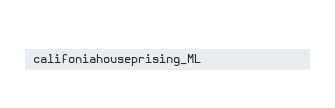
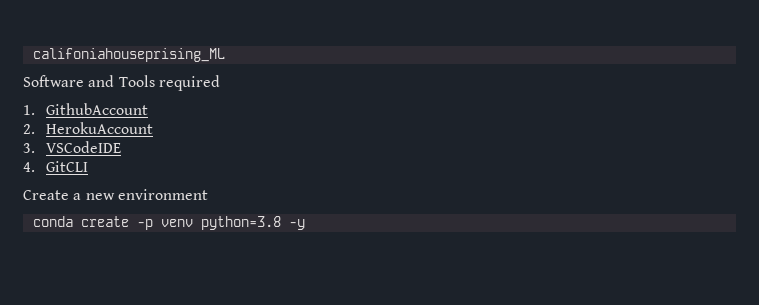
(201, 60) none -> [23,75,220,91] [23,103,149,115] [23,122,154,134] [23,141,122,153] [23,161,89,172] [23,189,208,200] [32,216,305,230] // Software and Tools required // 1. GithubAccount // 2. HerokuAccount // 3. VSCodeIDE // 4. GitCLI // Create a new environment // conda create -p venv python=3.8 -y

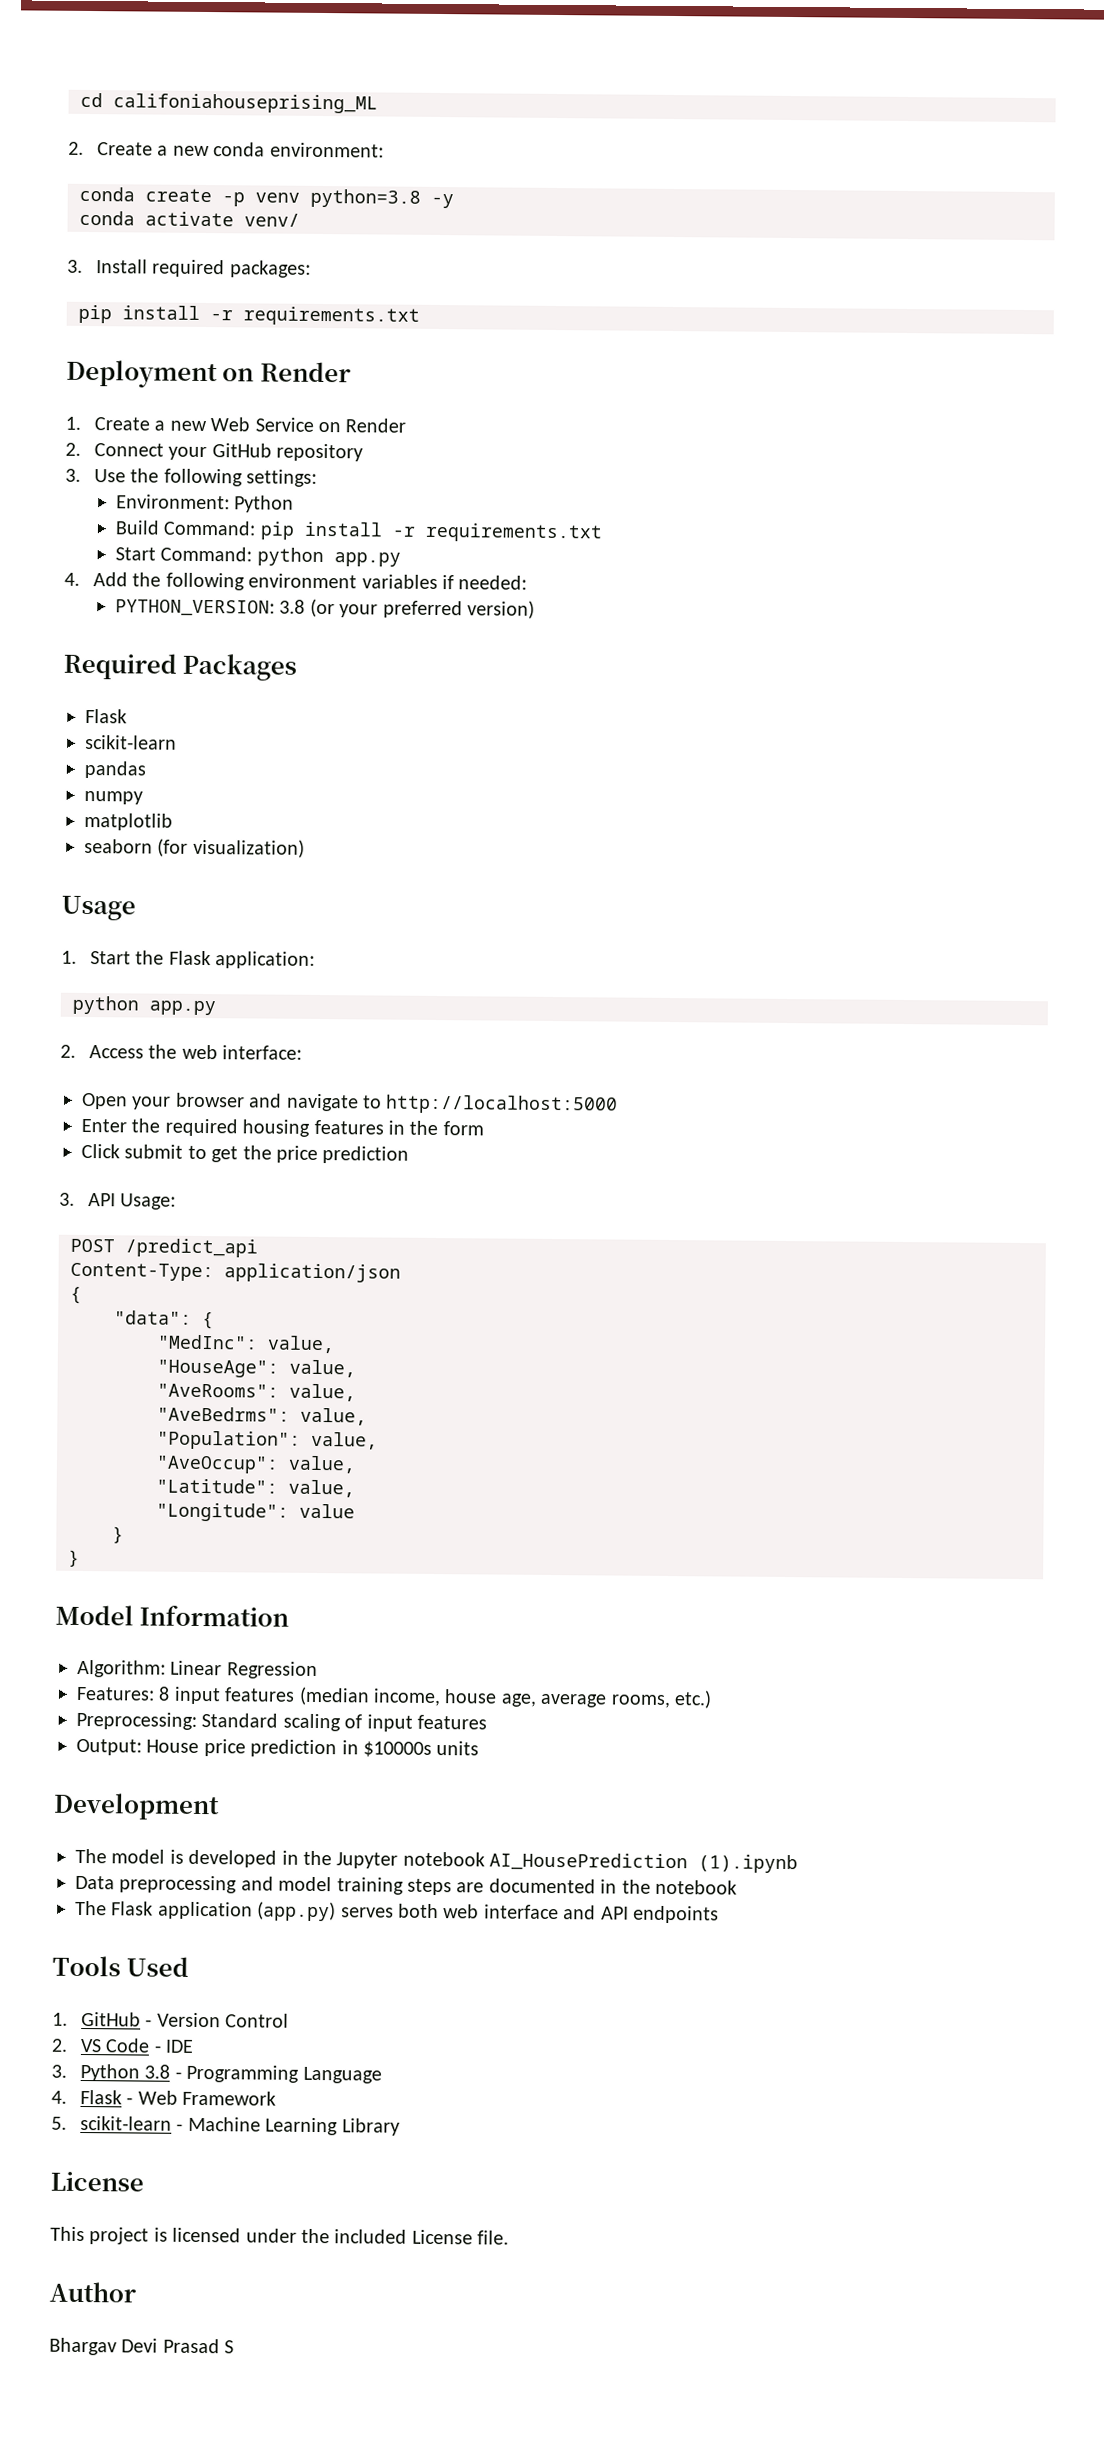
(32, 55) none -> [80,92,103,108] cd
[23,75,220,91] [23,103,149,115] [23,122,154,134] [23,141,122,153] [23,161,89,172] [23,189,208,200] Software and Tools required // 1. GithubAccount // 2. HerokuAccount // 3. VSCodeIDE // 4. GitCLI // Create a new environment -> [68,141,384,158] 2. Create a new conda environment:
(305, 224) none -> [79,210,300,227] [67,259,311,278] [78,304,420,326] [66,359,351,389] [65,416,407,433] [65,442,364,462] [65,468,318,487] [115,494,295,513] [114,520,603,543] [114,546,401,567] [64,572,528,591] [114,598,535,619] [63,652,298,681] [85,708,127,724] [85,734,177,750] [84,760,146,779] [84,790,143,805] [84,812,173,831] [84,838,305,858] [61,895,136,921] [61,950,316,969] [72,995,216,1016] [60,1044,303,1060] [82,1092,619,1115] [81,1118,484,1137] [81,1143,410,1164] [59,1192,177,1210] [70,1238,258,1258] [70,1262,401,1283] [70,1286,82,1304] [114,1310,214,1330] [157,1334,335,1354] [157,1359,356,1378] [157,1383,356,1402] [157,1406,367,1426] [157,1430,378,1450] [156,1455,356,1474] [156,1478,355,1498] [156,1502,355,1522] [112,1526,124,1544] [68,1549,80,1567] [55,1604,290,1627] [77,1659,318,1680] [76,1686,712,1709] [76,1711,487,1732] [76,1738,480,1758] [53,1792,220,1821] [75,1848,799,1874] [75,1875,737,1896] [75,1900,719,1924] [52,1955,190,1977] [52,2011,290,2028] [51,2038,195,2053] [51,2063,382,2084] [51,2089,277,2106] [51,2115,400,2136] [50,2171,144,2192] [50,2226,510,2245] [49,2281,136,2303] [49,2337,235,2356] // conda activate venv/ // 3. Install required packages: // pip install -r requirements.txt // Deployment on Render // 1. Create a new Web Service on Render // 2. Connect your GitHub repository // 3. Use the following settings: // Environment: Python // Build Command: pip install -r requirements.txt // Start Command: python app.py // 4. Add the following environment variables if needed: // PYTHON_VERSION: 3.8 (or your preferred version) // Required Packages // Flask // scikit-learn // pandas // numpy // matplotlib // seaborn (for visualization) // Usage // 1. Start the Flask application: // python app.py // 2. Access the web interface: // Open your browser and navigate to http://localhost:5000 // Enter the required housing features in the form // Click submit to get the price prediction // 3. API Usage: // POST /predict_api // Content-Type: application/json // { // "data": { // "MedInc": value, // "HouseAge": value, // "AveRooms": value, // "AveBedrms": value, // "Population": value, // "AveOccup": value, // "Latitude": value, // "Longitude": value // } // } // Model Information // Algorithm: Linear Regression // Features: 8 input features (median income, house age, average rooms, etc.) // Preprocessing: Standard scaling of input features // Output: House price prediction in $10000s units // Development // The model is developed in the Jupyter notebook AI_HousePrediction (1).ipynb // Data preprocessing and model training steps are documented in the notebook // The Flask application (app.py) serves both web interface and API endpoints // Tools Used // 1. GitHub - Version Control // 2. VS Code - IDE // 3. Python 3.8 - Programming Language // 4. Flask - Web Framework // 5. scikit-learn - Machine Learning Library // License // This project is licensed under the included License file. // Author // Bhargav Devi Prasad S

